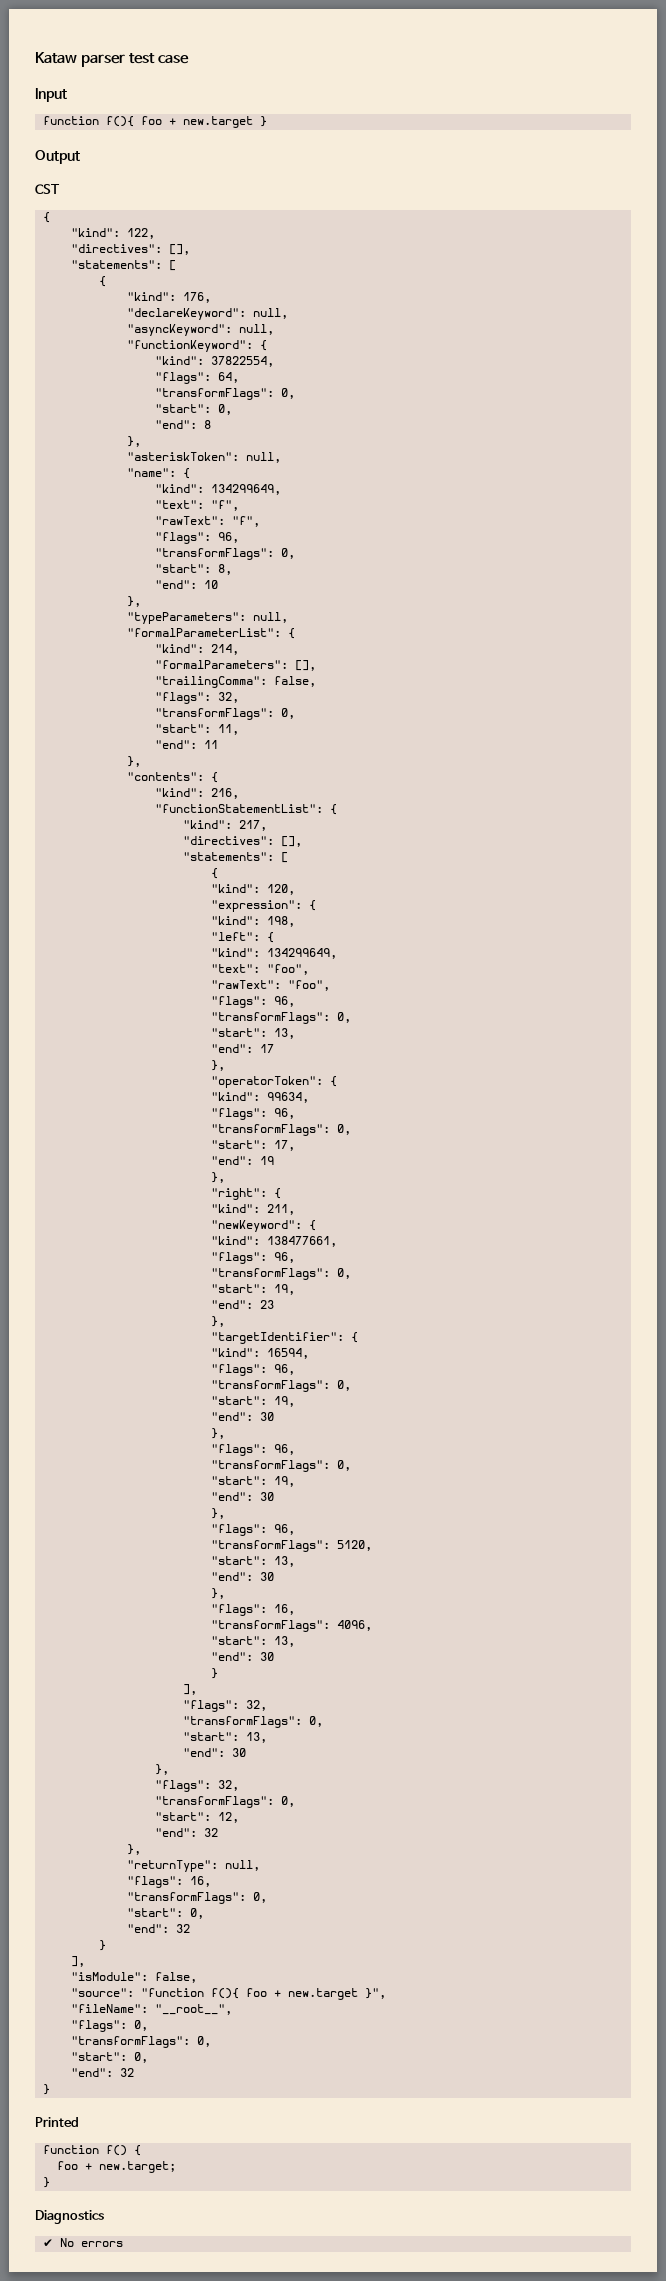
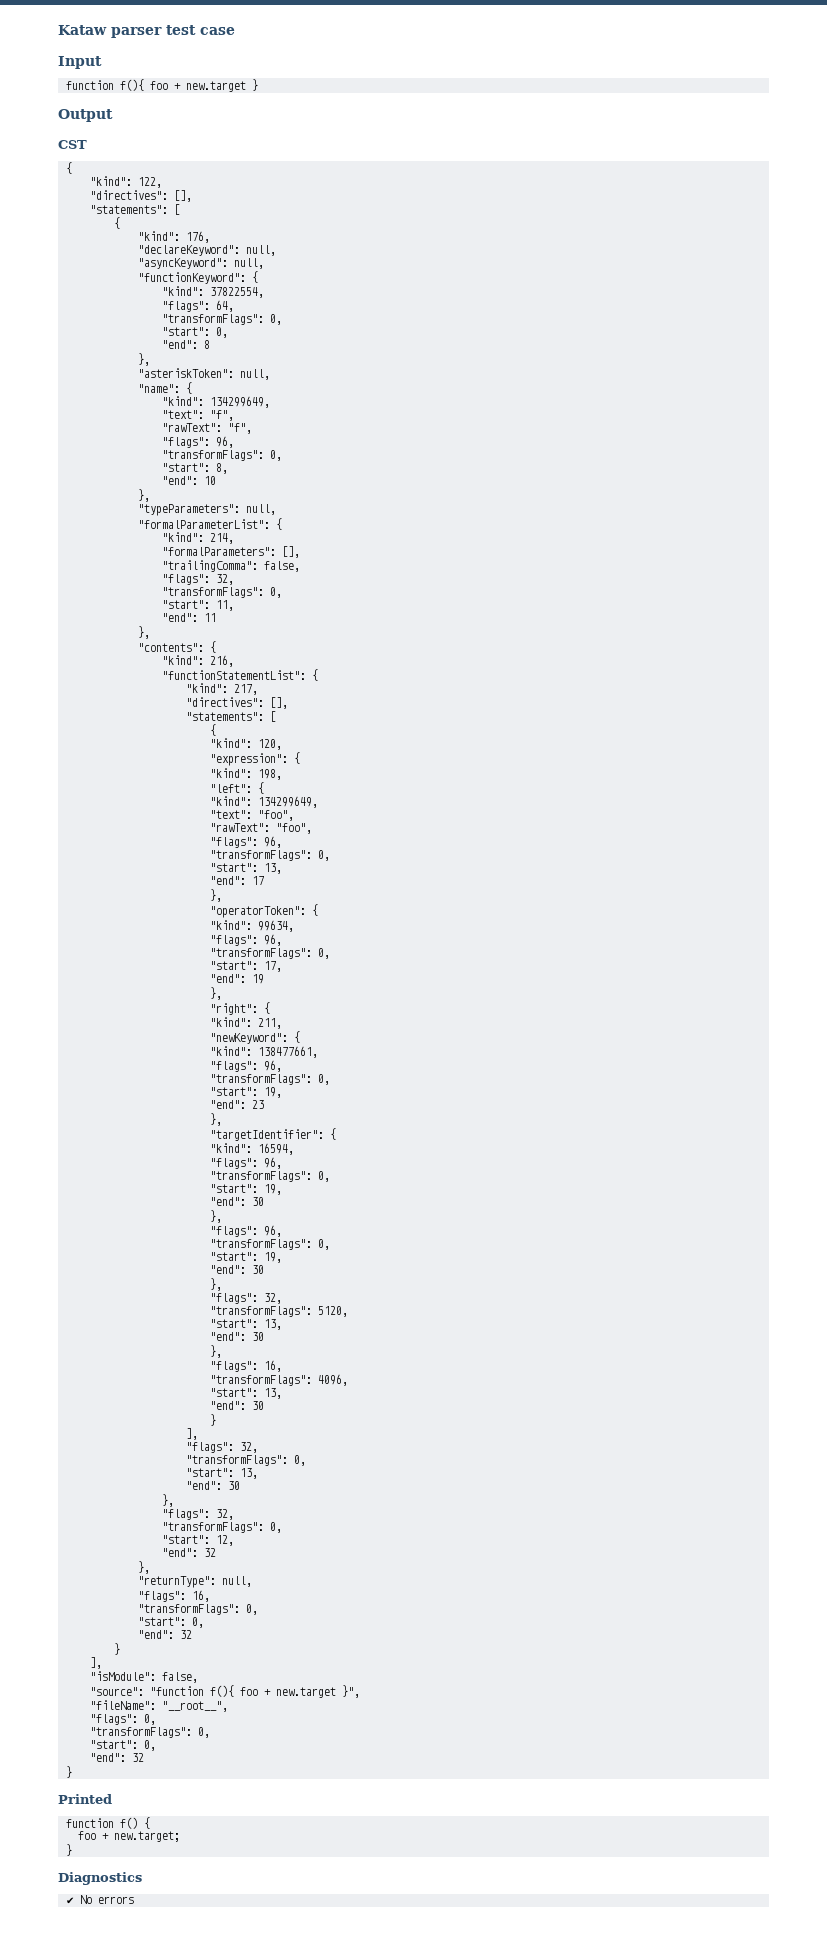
[273,1524,295,1535] 96, -> [263,1293,282,1304] 32,

